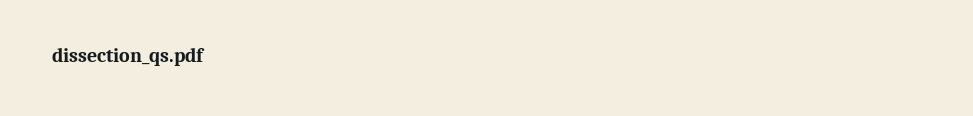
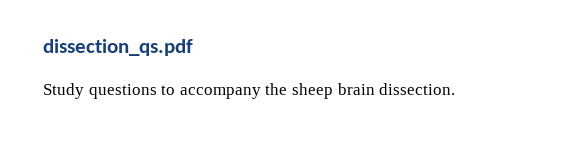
(205, 56) none -> [43,83,456,99] // Study questions to accompany the sheep brain dissection.

